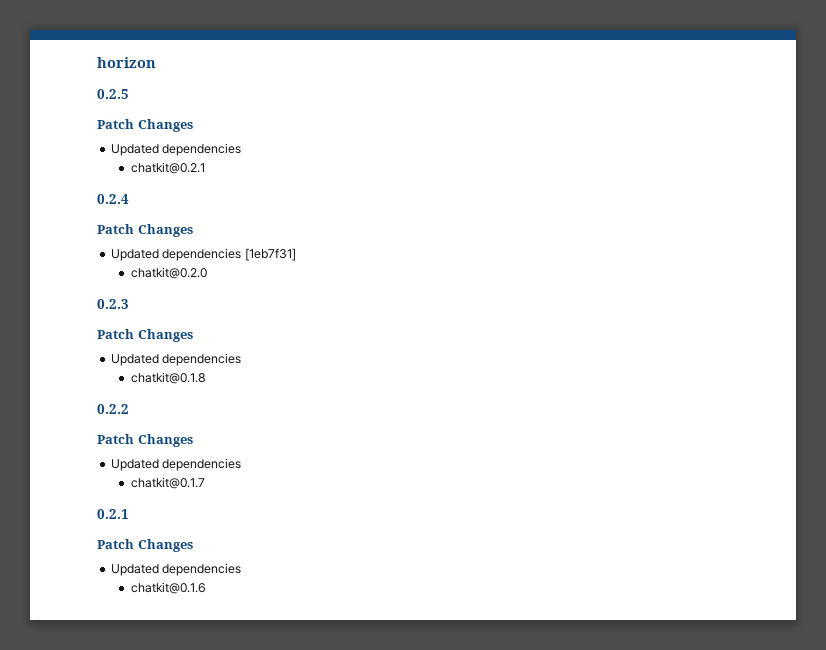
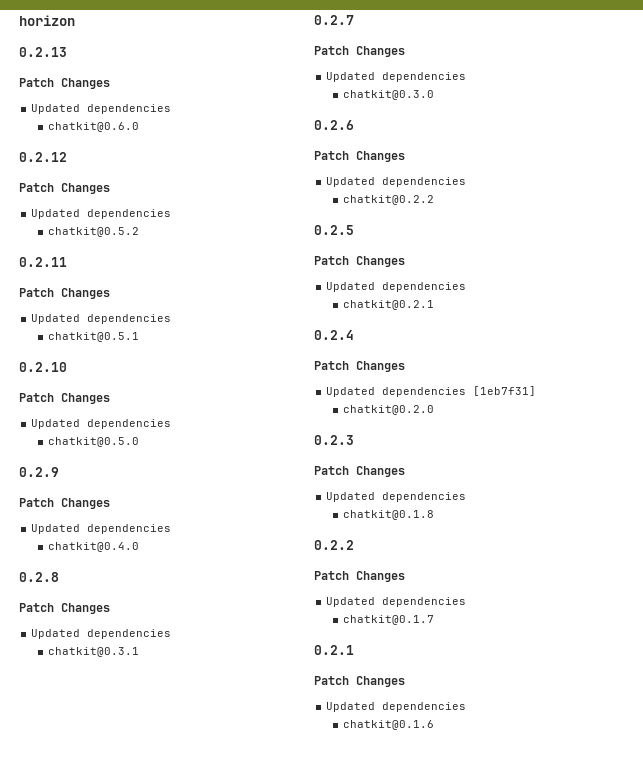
(156, 62) none -> [19,47,67,57] [19,78,110,89] [31,104,172,114] [47,122,139,132] [19,152,67,162] [19,183,110,194] [31,209,172,219] [47,227,139,237] [19,257,67,267] [19,288,110,299] [31,314,172,324] [47,332,139,342] [19,362,67,372] [19,393,110,404] [31,419,172,429] [47,437,139,447] [19,467,59,477] [19,498,110,509] [31,524,172,534] [47,542,139,552] [19,572,59,582] [19,603,110,614] [31,629,172,639] [47,647,139,657] [314,15,354,25] [314,46,405,57] [326,72,467,82] [342,90,434,100] [314,120,354,130] [314,151,405,162] [326,177,467,187] [342,195,434,205] // 0.2.13 // Patch Changes // Updated dependencies // chatkit@0.6.0 // 0.2.12 // Patch Changes // Updated dependencies // chatkit@0.5.2 // 0.2.11 // Patch Changes // Updated dependencies // chatkit@0.5.1 // 0.2.10 // Patch Changes // Updated dependencies // chatkit@0.5.0 // 0.2.9 // Patch Changes // Updated dependencies // chatkit@0.4.0 // 0.2.8 // Patch Changes // Updated dependencies // chatkit@0.3.1 // 0.2.7 // Patch Changes // Updated dependencies // chatkit@0.3.0 // 0.2.6 // Patch Changes // Updated dependencies // chatkit@0.2.2

